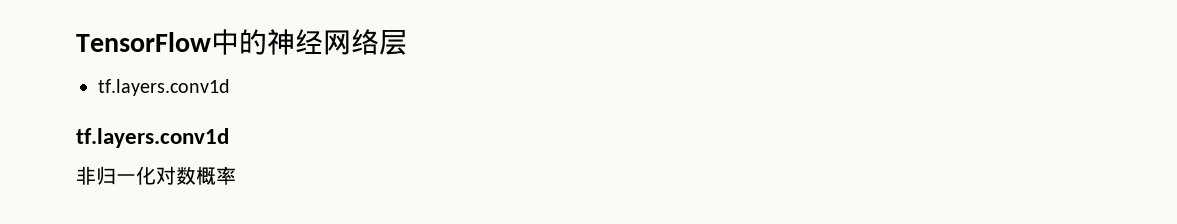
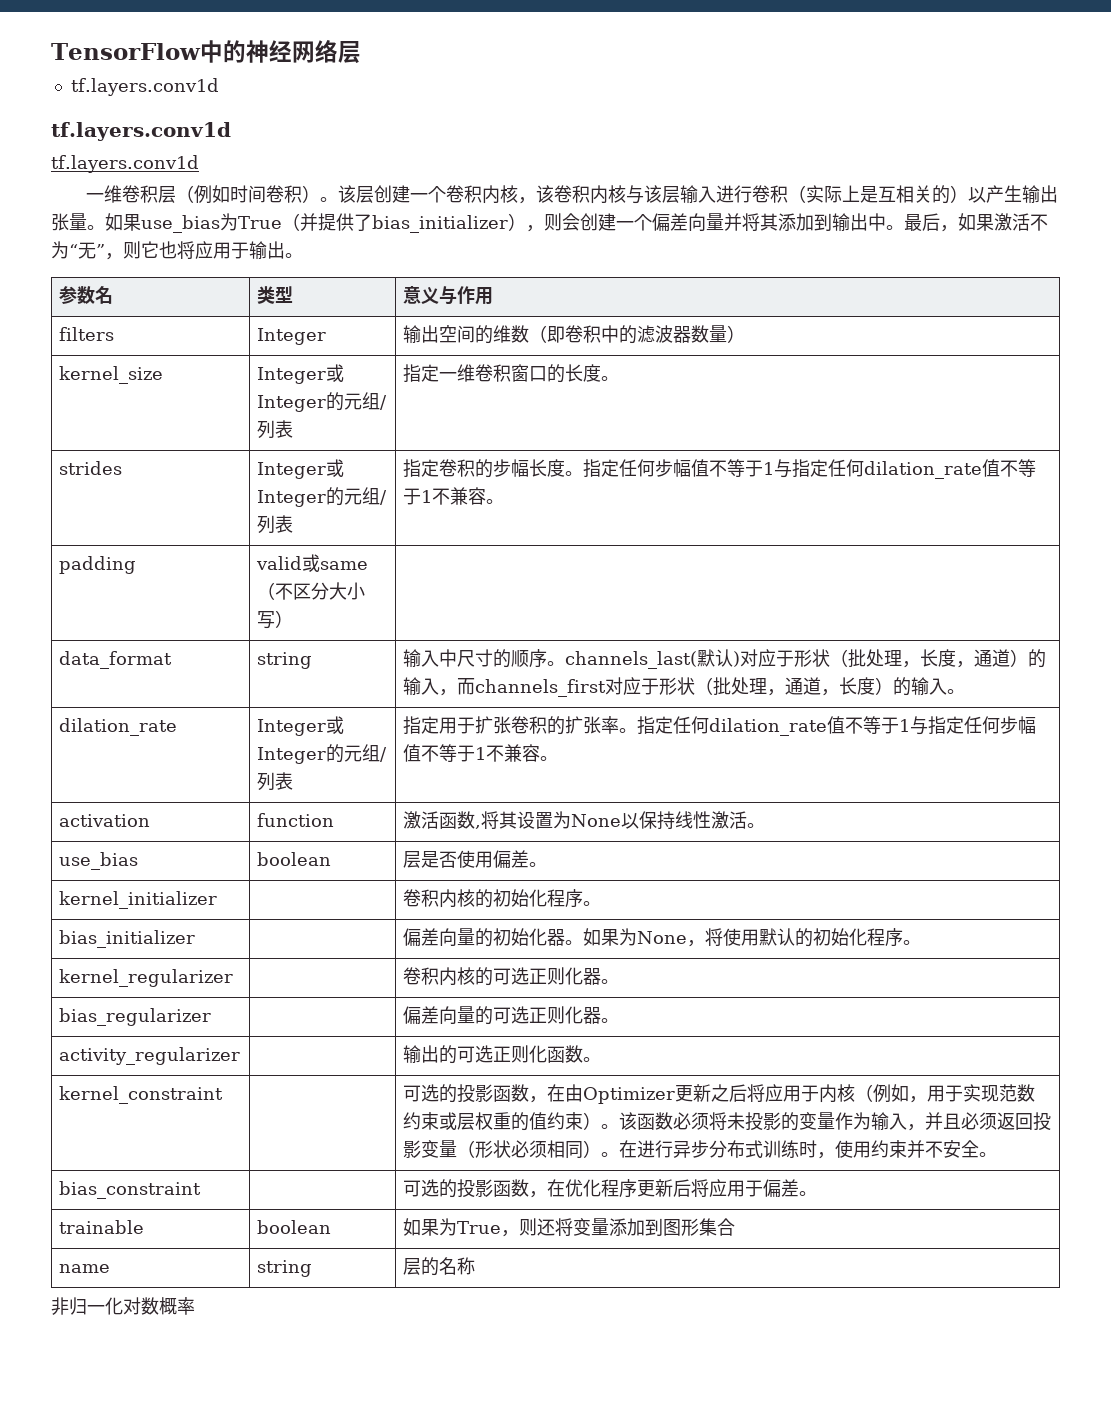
(229, 138) none -> [51,155,199,173] [85,185,1058,204] [51,213,1048,233] [51,241,303,260] [59,286,114,304] [257,286,294,304] [403,286,494,305] [59,327,115,341] [257,328,327,345] [403,325,746,344] [59,366,164,384] [257,364,345,384] [257,392,388,412] [257,420,294,439] [403,364,620,383] [59,461,123,475] [257,459,345,479] [257,487,388,507] [257,515,294,534] [403,459,1037,479] [403,487,505,505] [59,556,137,574] [256,554,369,572] [257,582,366,600] [257,610,294,629] [59,651,173,669] [257,652,313,669] [403,649,1047,669] [403,677,966,697] [59,718,178,736] [257,716,345,736] [257,744,388,764] [257,772,294,791] [403,716,1037,736] [403,744,559,762] [59,814,151,827] [257,813,335,827] [403,811,766,830] [59,852,139,870] [257,852,332,866] [403,850,548,869] [59,891,218,909] [403,889,602,908] [59,930,196,948] [403,928,922,947] [59,969,234,987] [403,967,620,986] [59,1008,212,1026] [403,1006,620,1025] [59,1047,241,1065] [403,1045,602,1064] [59,1086,224,1104] [403,1084,1036,1104] [403,1112,1052,1131] [403,1140,998,1159] [59,1181,202,1199] [403,1179,818,1198] [59,1220,145,1234] [257,1220,332,1234] [403,1218,736,1237] [59,1264,111,1273] [257,1260,313,1277] [403,1257,476,1276] // tf.layers.conv1d // 一维卷积层（例如时间卷积）。该层创建一个卷积内核，该卷积内核与该层输入进行卷积（实际上是互相关的）以产生输出张量。如果use_bias为True（并提供了bias_initializer），则会创建一个偏差向量并将其添加到输出中。最后，如果激活不为“无”，则它也将应用于输出。 // 参数名 | 类型 | 意义与作用 // filters | Integer | 输出空间的维数（即卷积中的滤波器数量） // kernel_size | Integer或Integer的元组/列表 | 指定一维卷积窗口的长度。 // strides | Integer或Integer的元组/列表 | 指定卷积的步幅长度。指定任何步幅值不等于1与指定任何dilation_rate值不等于1不兼容。 // padding | valid或same（不区分大小写） | // data_format | string | 输入中尺寸的顺序。channels_last(默认)对应于形状（批处理，长度，通道）的输入，而channels_first对应于形状（批处理，通道，长度）的输入。 // dilation_rate | Integer或Integer的元组/列表 | 指定用于扩张卷积的扩张率。指定任何dilation_rate值不等于1与指定任何步幅值不等于1不兼容。 // activation | function | 激活函数,将其设置为None以保持线性激活。 // use_bias | boolean | 层是否使用偏差。 // kernel_initializer | | 卷积内核的初始化程序。 // bias_initializer | | 偏差向量的初始化器。如果为None，将使用默认的初始化程序。 // kernel_regularizer | | 卷积内核的可选正则化器。 // bias_regularizer | | 偏差向量的可选正则化器。 // activity_regularizer | | 输出的可选正则化函数。 // kernel_constraint | | 可选的投影函数，在由Optimizer更新之后将应用于内核（例如，用于实现范数约束或层权重的值约束）。该函数必须将未投影的变量作为输入，并且必须返回投影变量（形状必须相同）。在进行异步分布式训练时，使用约束并不安全。 // bias_constraint | | 可选的投影函数，在优化程序更新后将应用于偏差。 // trainable | boolean | 如果为True，则还将变量添加到图形集合 // name | string | 层的名称

